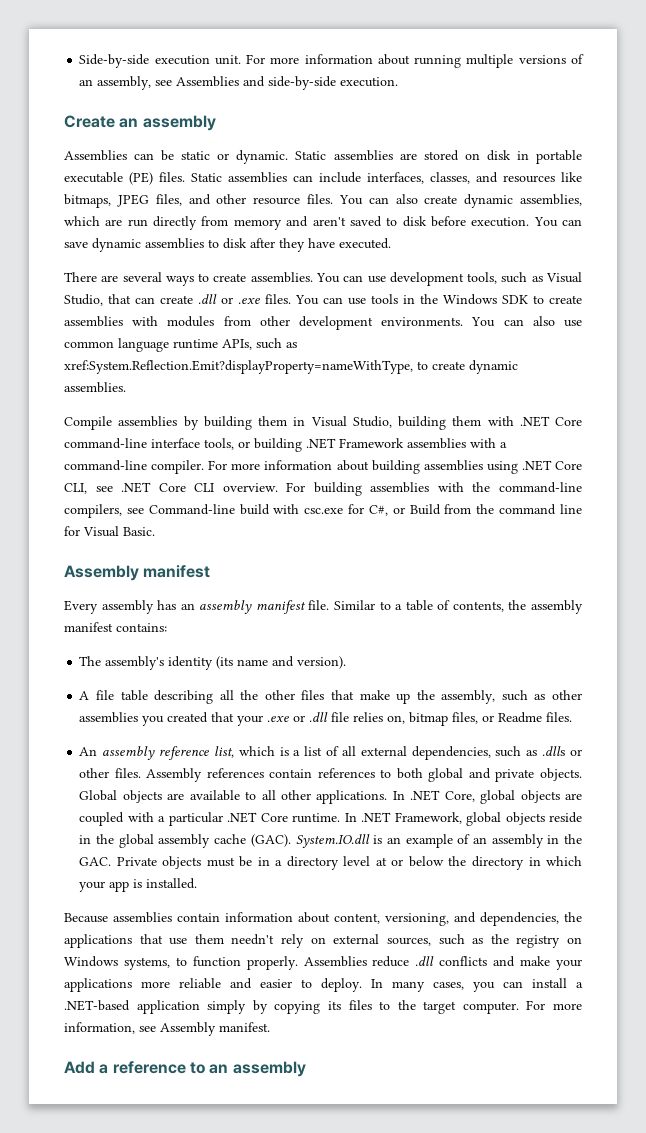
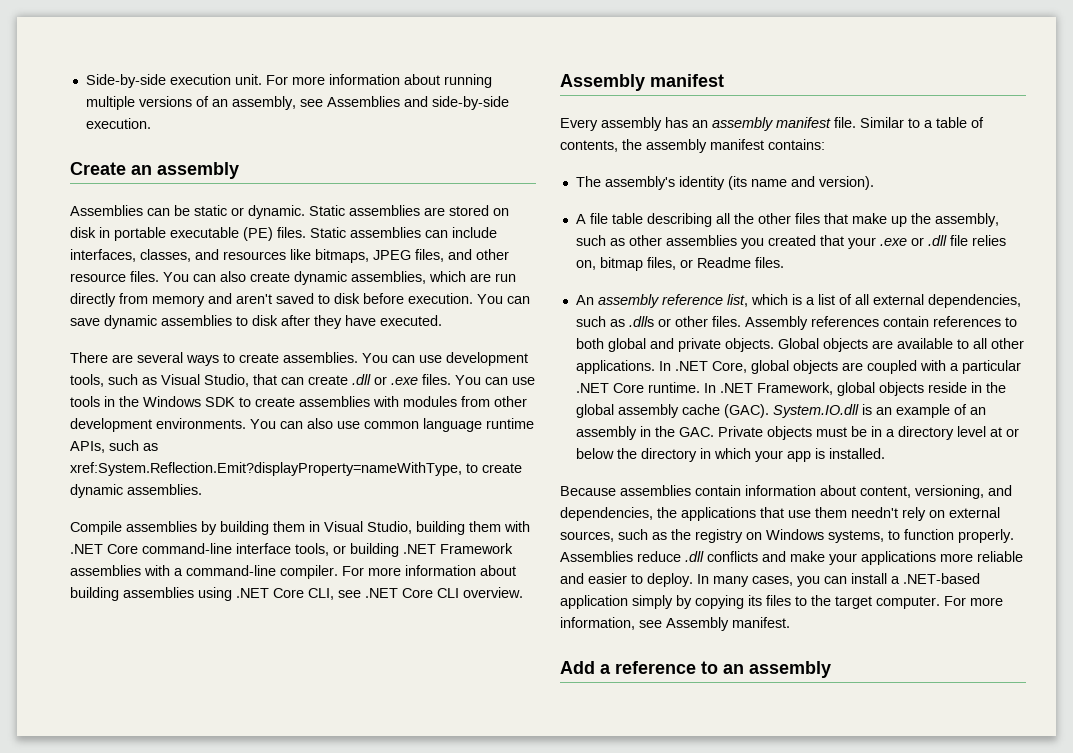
[286,482,583,496] [64,504,583,518] [64,526,155,537] For building assemblies with the command-line compilers, see Command-line build with csc.exe for C#, or Build from the command line for Visual Basic. -> (523, 592) none

